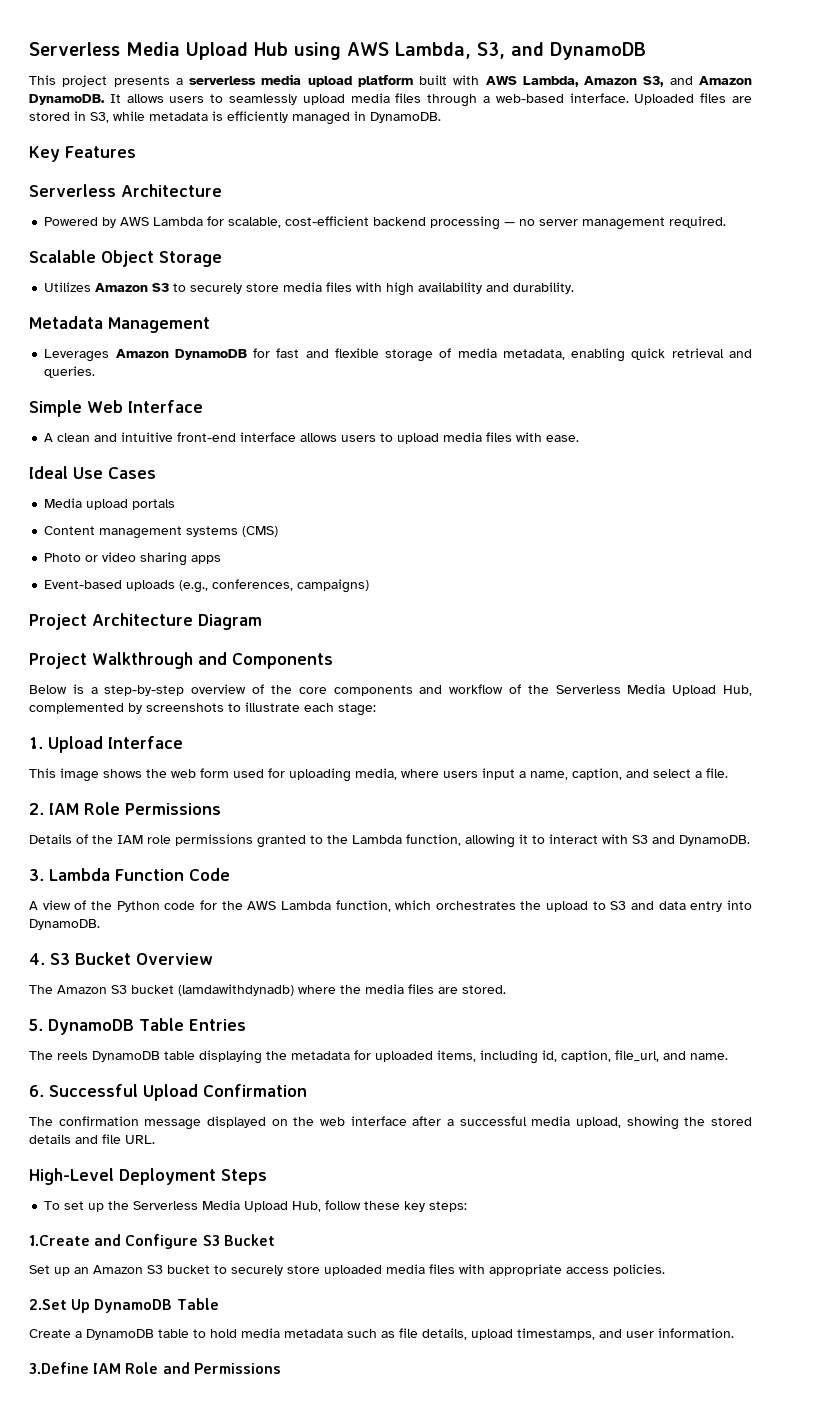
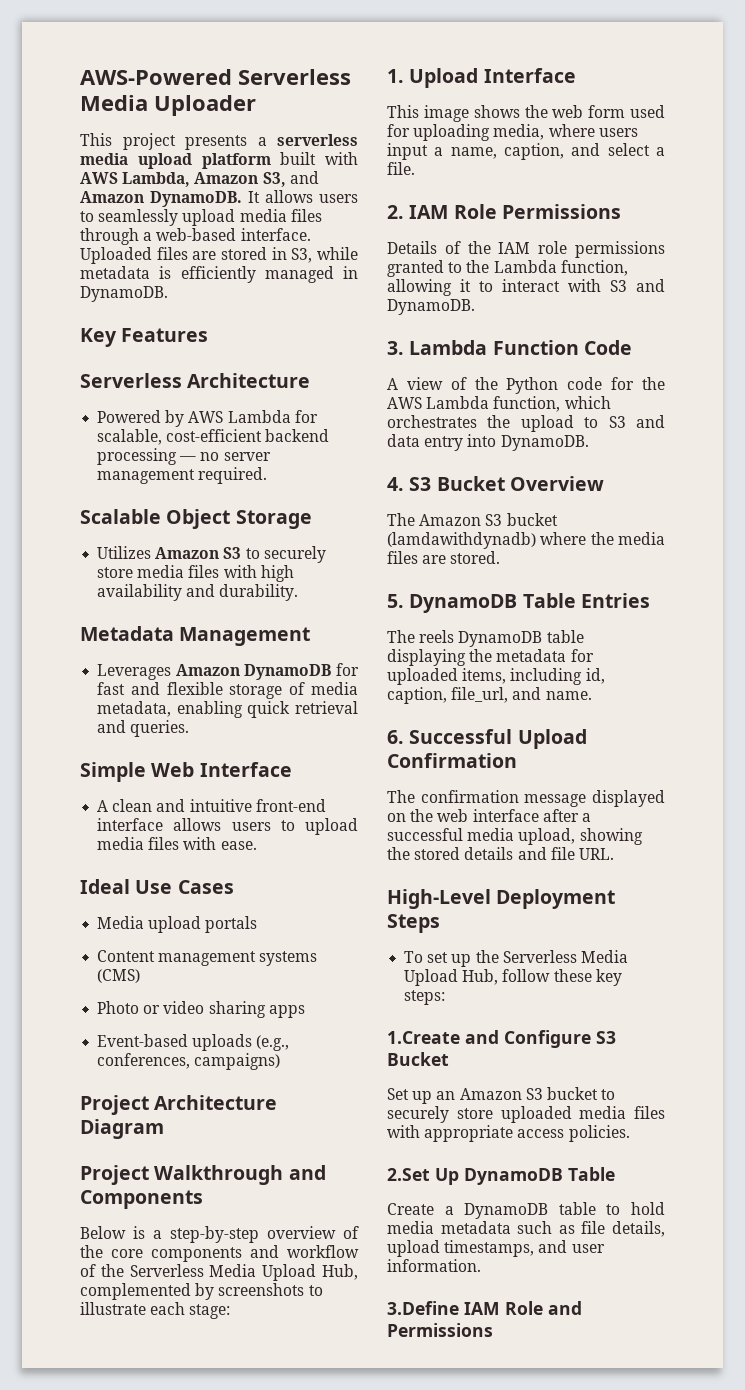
[29,42,646,60] Serverless Media Upload Hub using AWS Lambda, S3, and DynamoDB -> [80,69,351,85] [80,95,256,116] AWS-Powered Serverless Media Uploader

